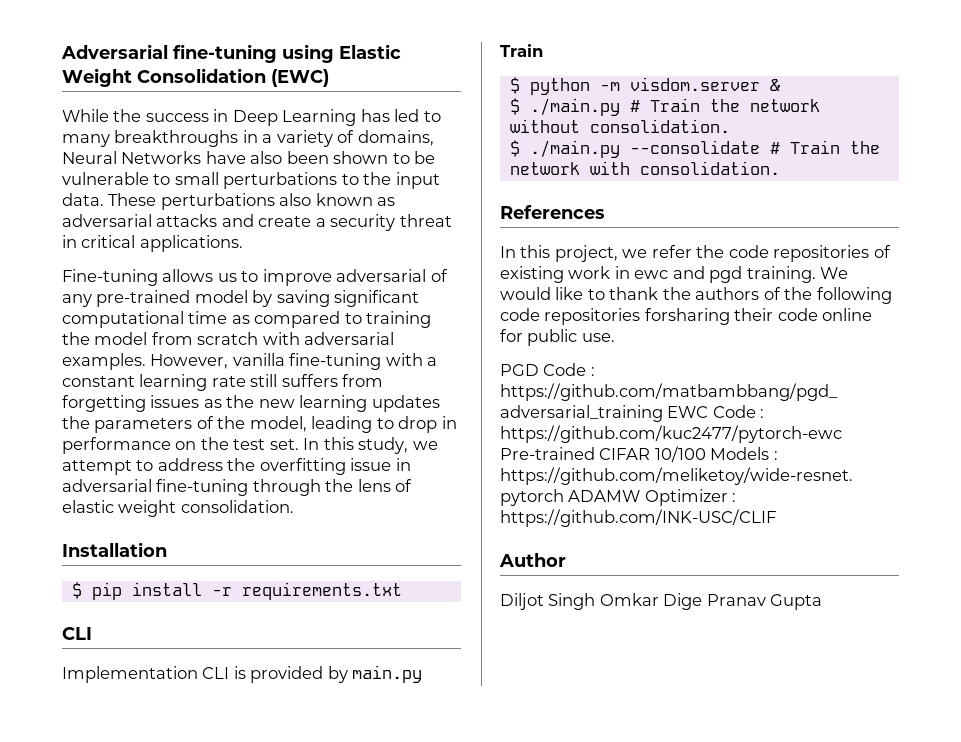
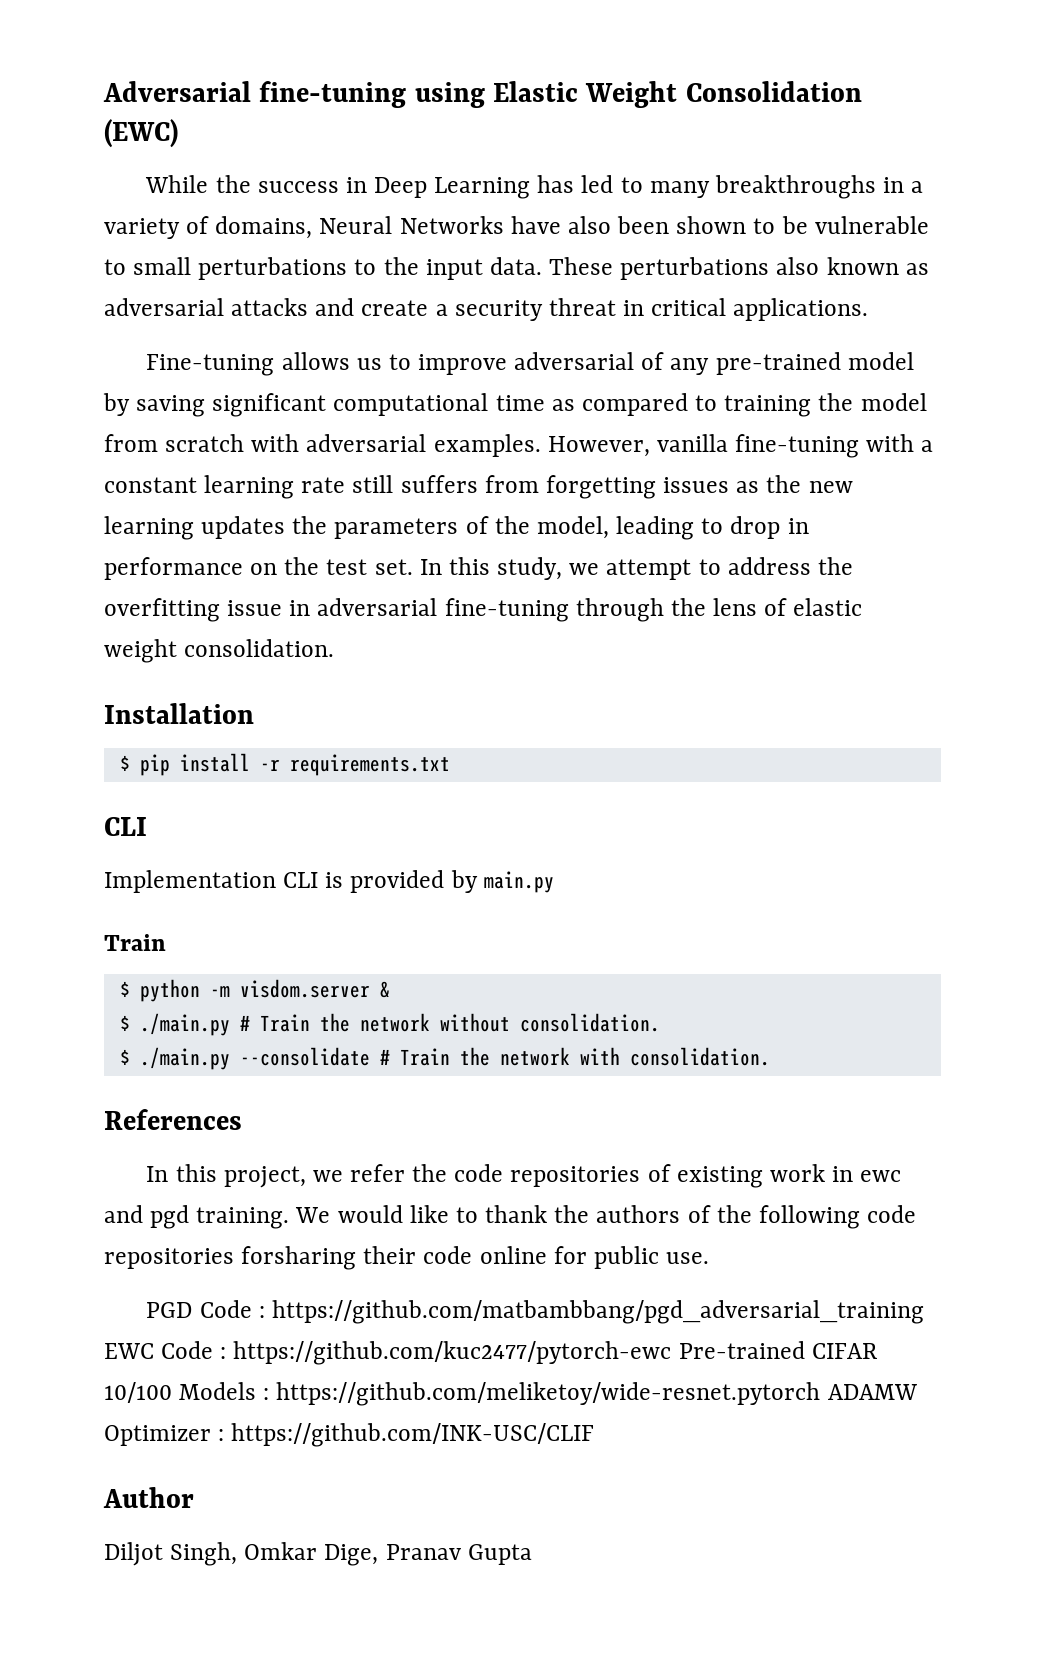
[548,593,703,610] Singh Omkar Dige -> [170,1542,379,1566] Singh, Omkar Dige,

